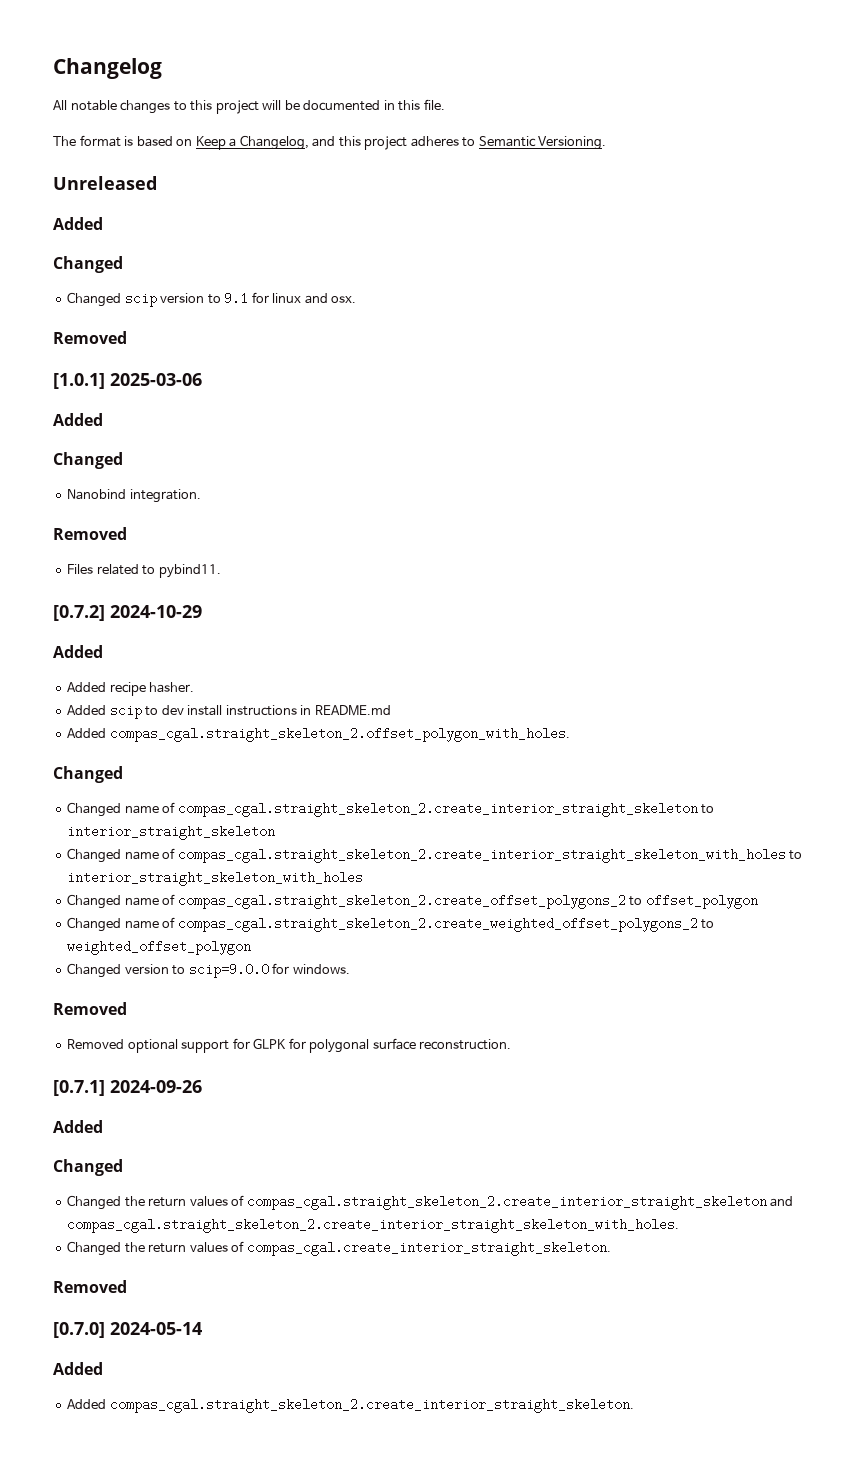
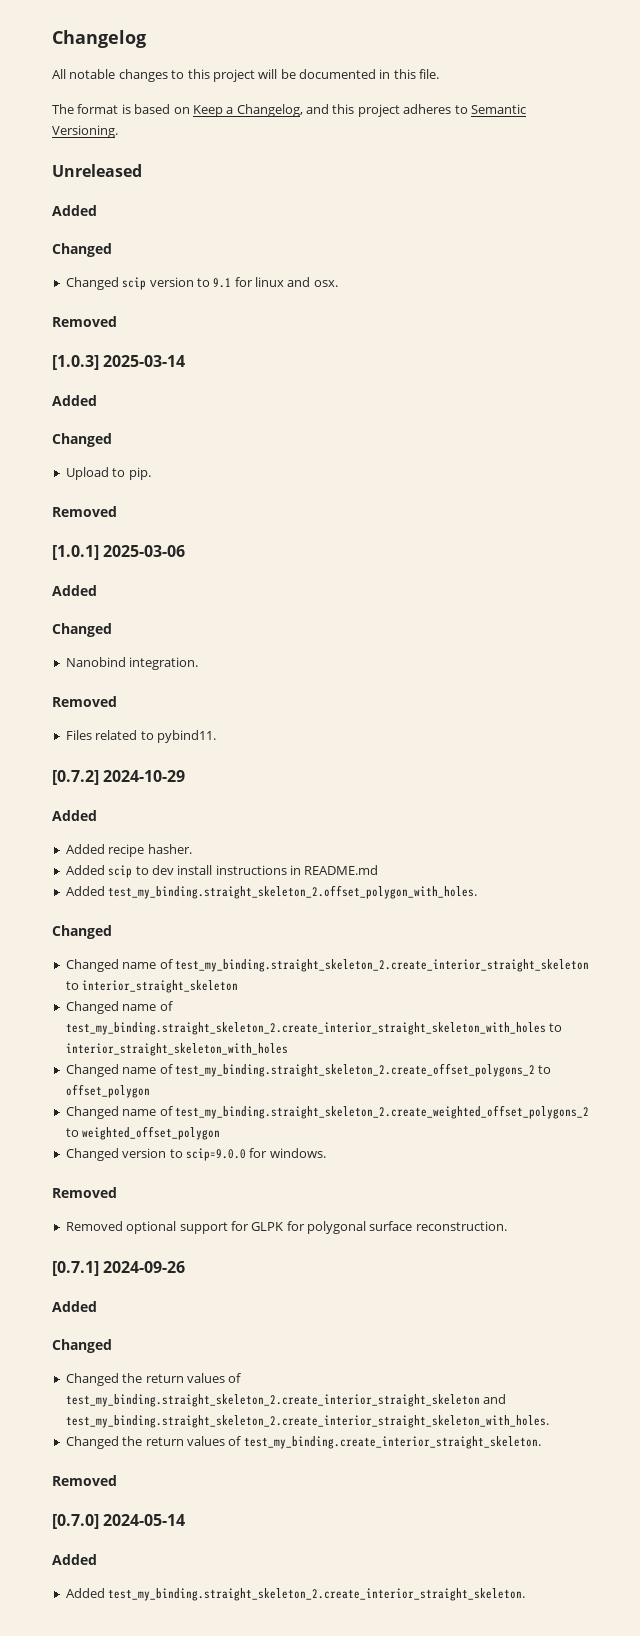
(127, 337) none -> [52,355,186,370] [52,395,97,406] [52,433,112,447] [65,467,151,480] [52,506,117,517] // [1.0.3] 2025-03-14 // Added // Changed // Upload to pip. // Removed
[109,727,570,742] compas_cgal.straight_skeleton_2.offset_polygon_with_holes. -> [108,885,478,899] test_my_binding.straight_skeleton_2.offset_polygon_with_holes.
[177,802,698,817] compas_cgal.straight_skeleton_2.create_interior_straight_skeleton -> [174,959,589,972] test_my_binding.straight_skeleton_2.create_interior_straight_skeleton
[177,848,786,863] compas_cgal.straight_skeleton_2.create_interior_straight_skeleton_with_holes -> [65,1022,546,1035] test_my_binding.straight_skeleton_2.create_interior_straight_skeleton_with_holes
[177,894,626,909] compas_cgal.straight_skeleton_2.create_offset_polygons_2 -> [174,1063,535,1077] test_my_binding.straight_skeleton_2.create_offset_polygons_2
[177,917,698,932] compas_cgal.straight_skeleton_2.create_weighted_offset_polygons_2 -> [174,1105,589,1119] test_my_binding.straight_skeleton_2.create_weighted_offset_polygons_2
[246,1195,794,1210] [67,1218,680,1233] [67,1241,611,1256] compas_cgal.straight_skeleton_2.create_interior_straight_skeleton and compas_cgal.straight_skeleton_2.create_interior_straight_skeleton_with_holes. // Changed the return values of compas_cgal.create_interior_straight_skeleton. -> [65,1394,507,1407] [65,1415,549,1428] [65,1436,541,1449] test_my_binding.straight_skeleton_2.create_interior_straight_skeleton and test_my_binding.straight_skeleton_2.create_interior_straight_skeleton_with_holes. // Changed the return values of test_my_binding.create_interior_straight_skeleton.
[109,1398,634,1413] compas_cgal.straight_skeleton_2.create_interior_straight_skeleton. -> [108,1588,526,1601] test_my_binding.straight_skeleton_2.create_interior_straight_skeleton.

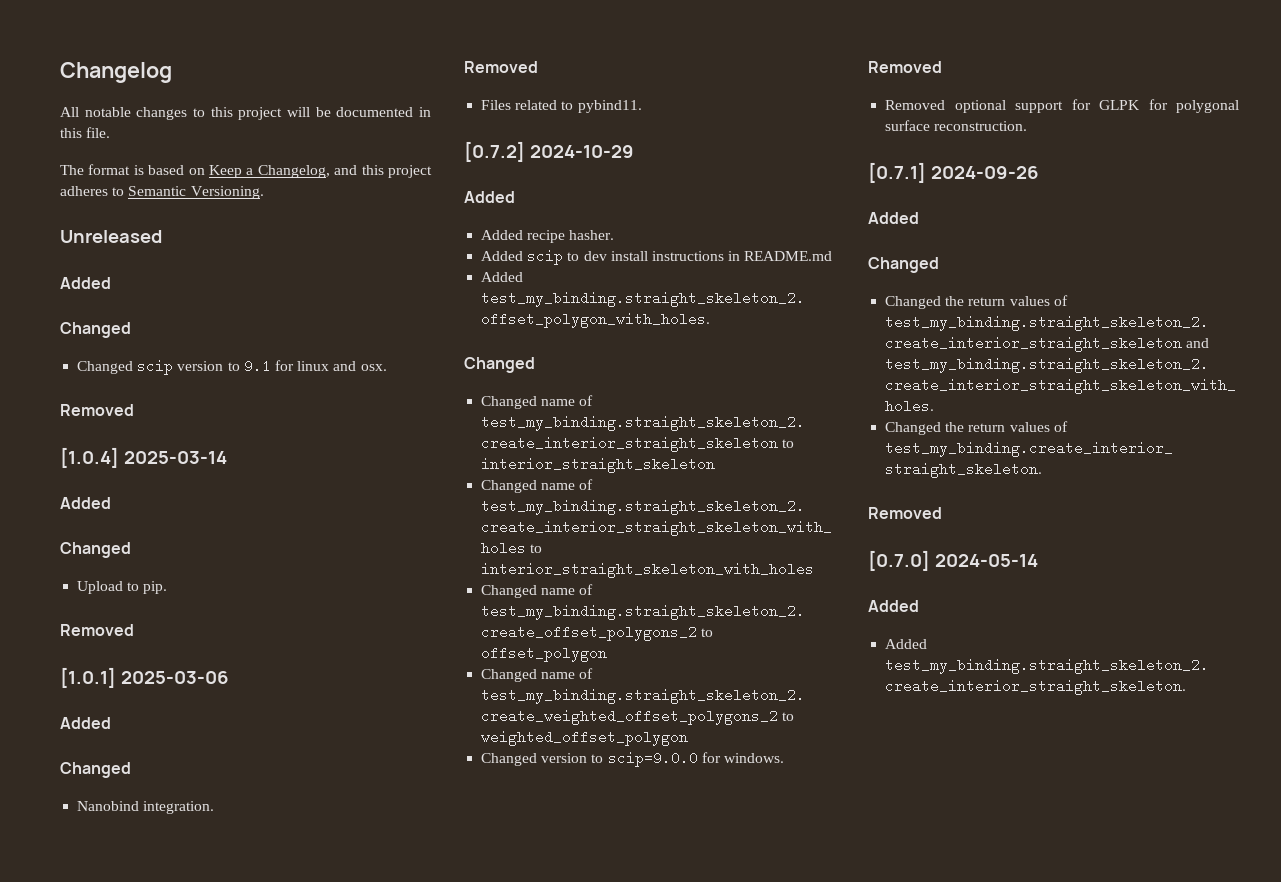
[52,355,99,370] [1.0.3] -> [60,447,119,468] [1.0.4]

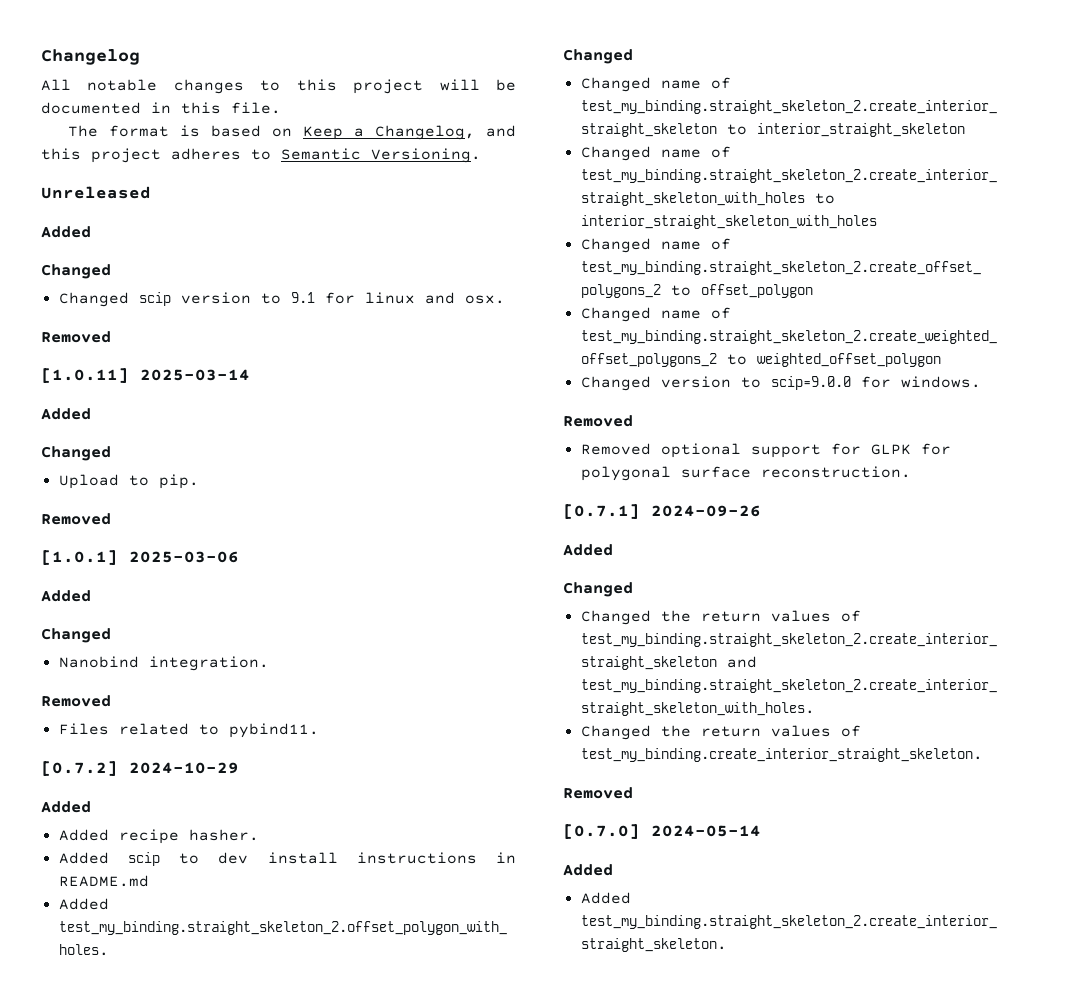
[60,447,119,468] [1.0.4] -> [41,368,129,383] [1.0.11]

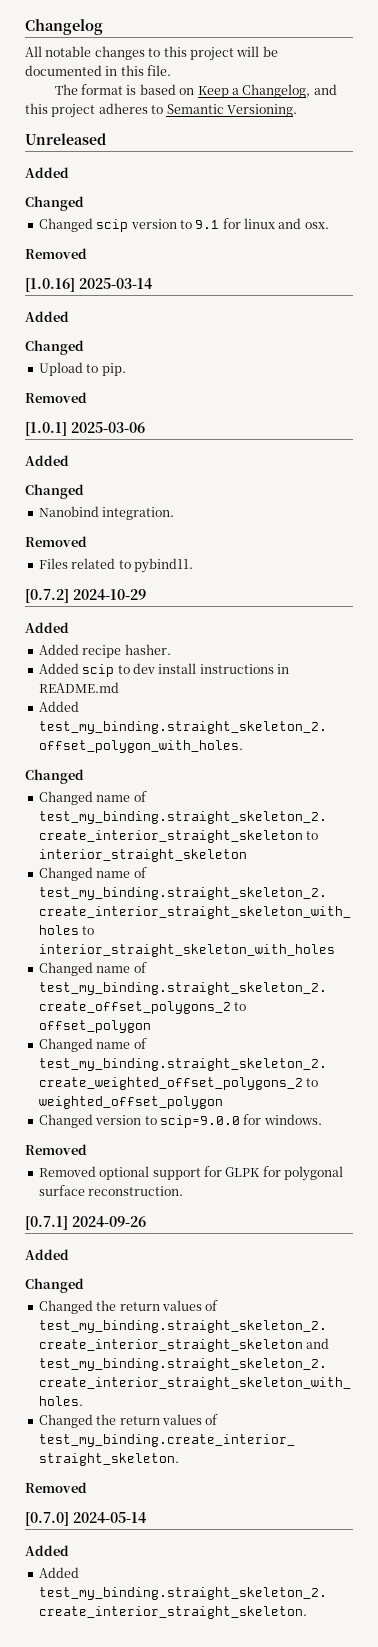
[41,368,129,383] [1.0.11] -> [25,278,75,292] [1.0.16]

